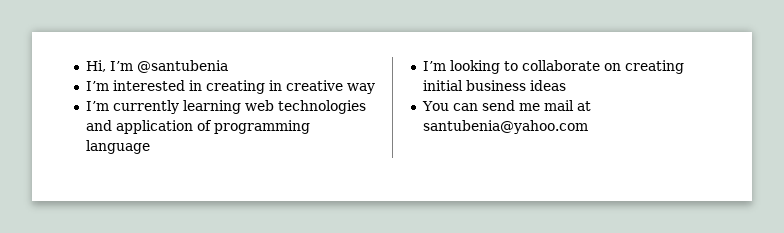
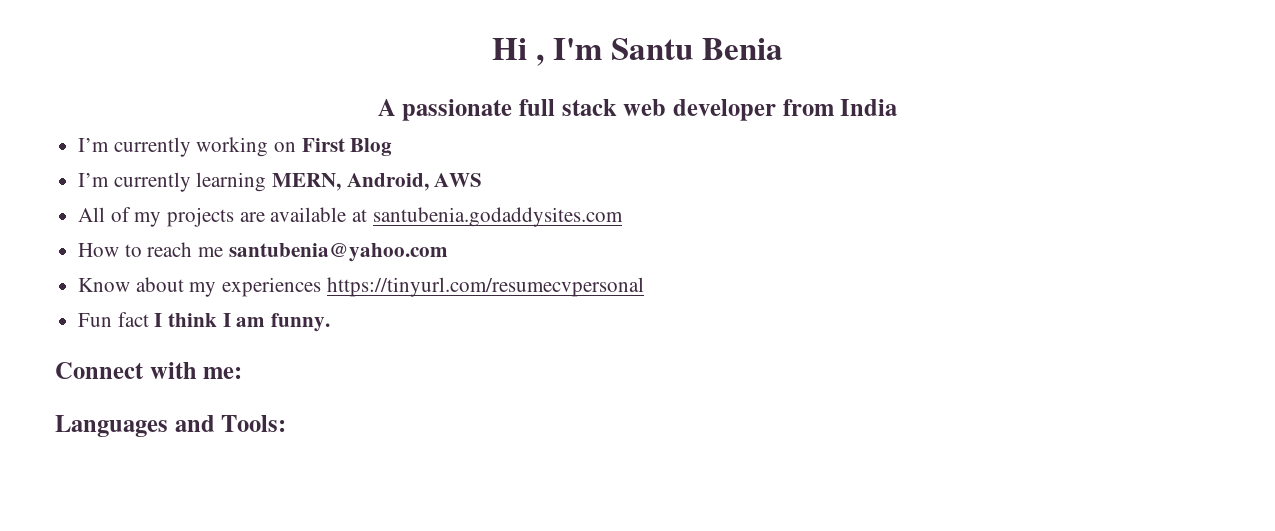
[85,60,228,73] [85,80,375,94] [85,100,366,114] [85,120,310,134] [85,140,150,154] [422,60,684,74] [422,80,566,91] [421,100,591,111] [422,120,588,134] Hi, I’m @santubenia // I’m interested in creating in creative way // I’m currently learning web technologies and application of programming language // I’m looking to collaborate on creating initial business ideas // You can send me mail at santubenia@yahoo.com -> [492,38,783,66] [377,99,898,121] [78,137,393,157] [78,172,483,192] [78,207,623,227] [78,242,448,262] [78,277,644,297] [78,312,331,332] [55,362,243,379] [55,415,287,437] Hi , I'm Santu Benia // A passionate full stack web developer from India // I’m currently working on First Blog // I’m currently learning MERN, Android, AWS // All of my projects are available at santubenia.godaddysites.com // How to reach me santubenia@yahoo.com // Know about my experiences https://tinyurl.com/resumecvpersonal // Fun fact I think I am funny. // Connect with me: // Languages and Tools:

